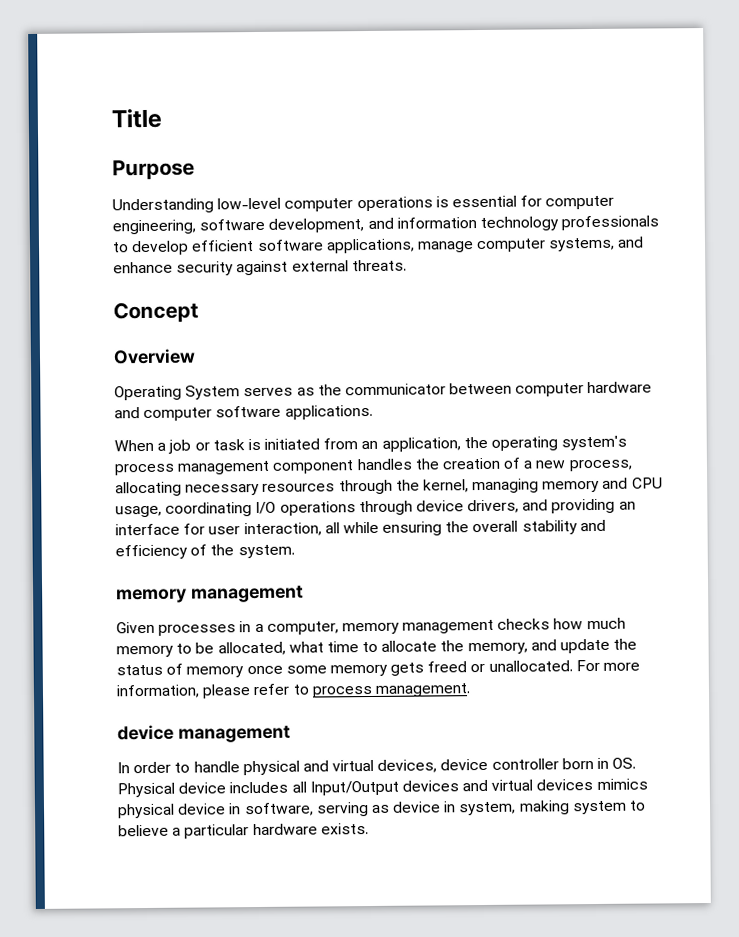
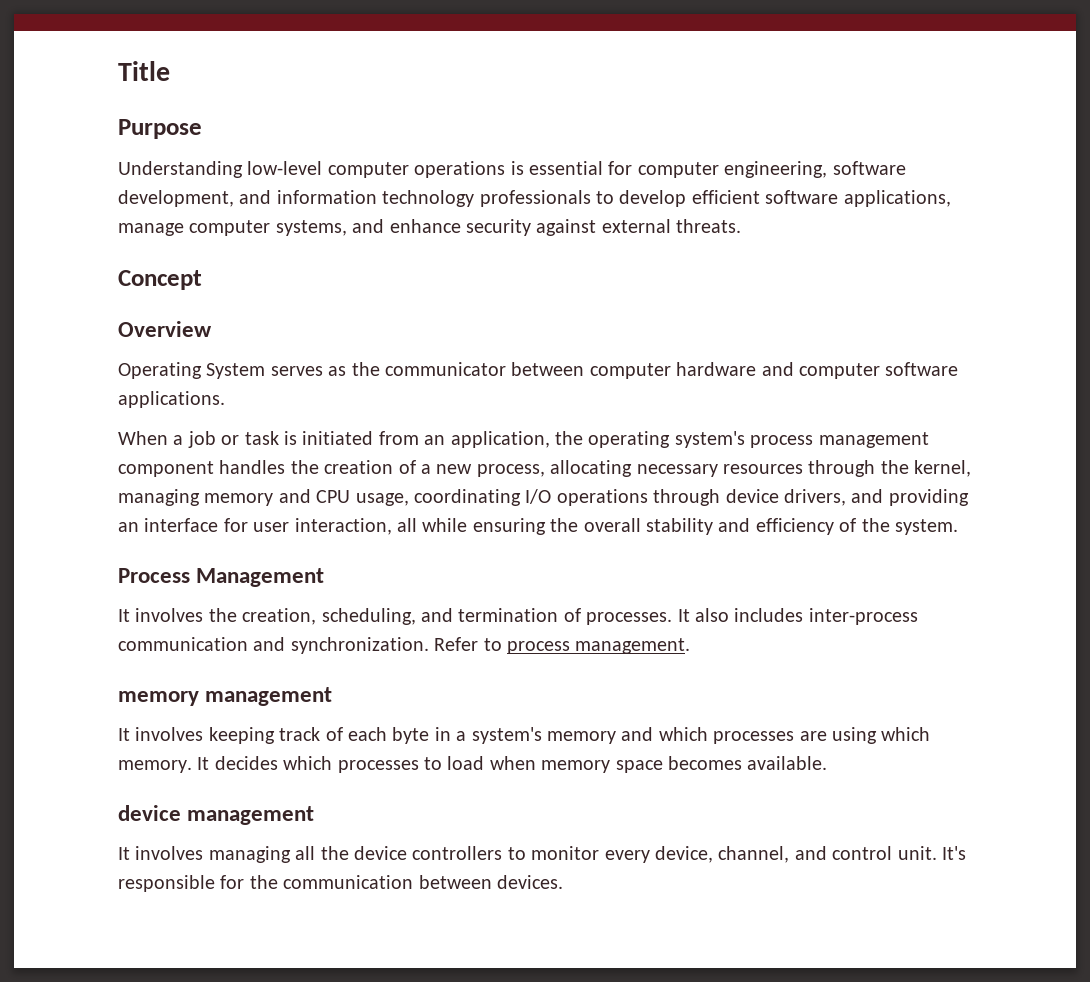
[116,585,304,604] [116,617,626,636] [116,638,638,658] [116,659,641,678] [116,683,471,699] [117,724,291,743] [117,757,637,776] [117,778,648,798] [117,800,647,819] [118,823,369,839] memory management // Given processes in a computer, memory management checks how much memory to be allocated, what time to allocate the memory, and update the status of memory once some memory gets freed or unallocated. For more information, please refer to process management. // device management // In order to handle physical and virtual devices, device controller born in OS. Physical device includes all Input/Output devices and virtual devices mimics physical device in software, serving as device in system, making system to believe a particular hardware exists. -> [118,568,325,587] [118,608,918,625] [118,637,691,654] [118,687,333,706] [118,727,931,744] [118,756,828,773] [118,805,315,825] [118,846,966,863] [118,875,563,892] Process Management // It involves the creation, scheduling, and termination of processes. It also includes inter-process communication and synchronization. Refer to process management. // memory management // It involves keeping track of each byte in a system's memory and which processes are using which memory. It decides which processes to load when memory space becomes available. // device management // It involves managing all the device controllers to monitor every device, channel, and control unit. It's responsible for the communication between devices.

